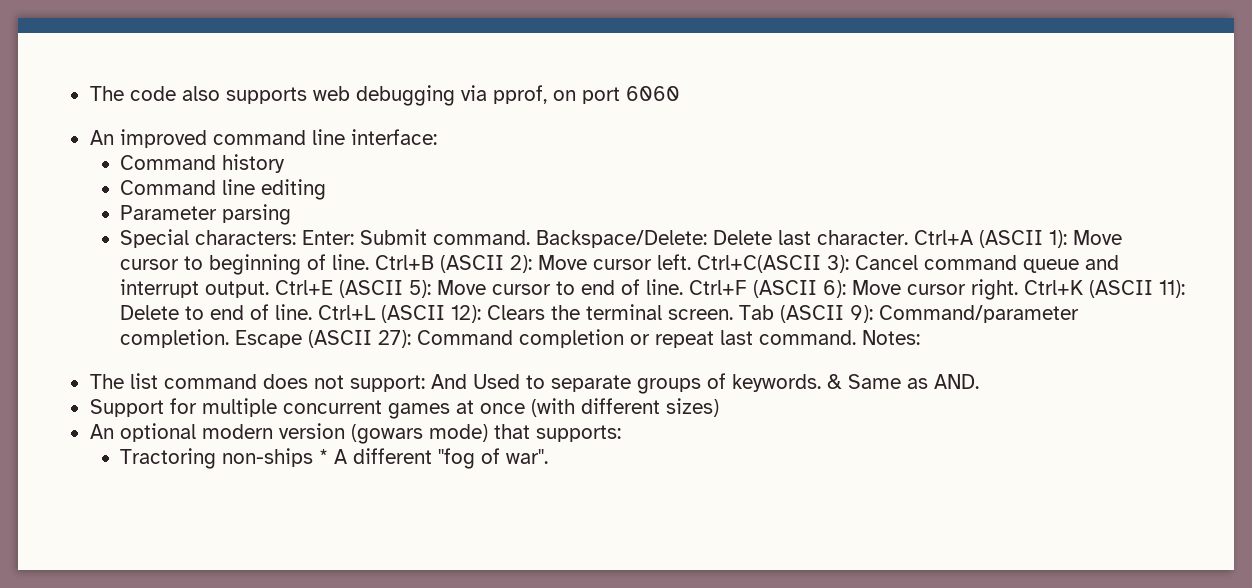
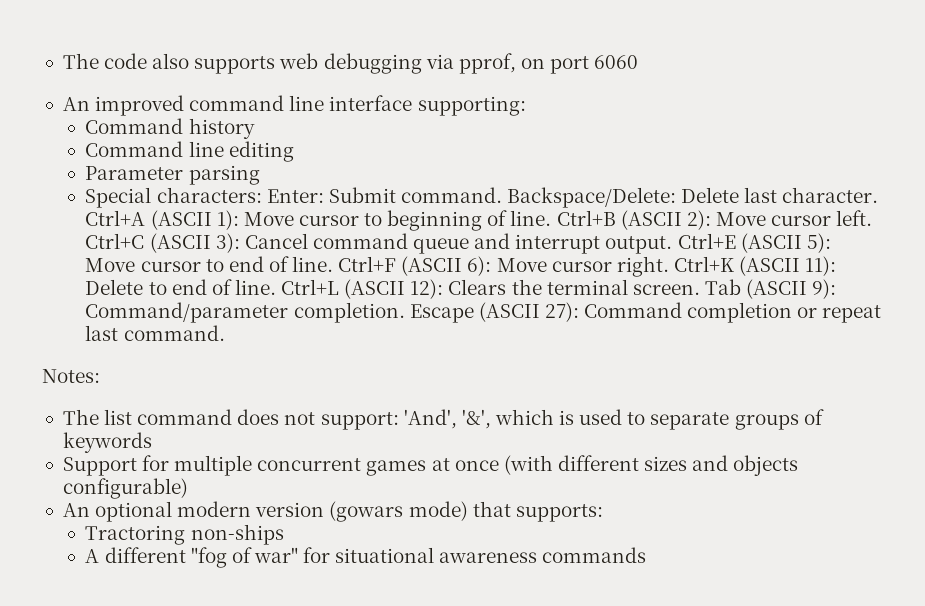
[350,129,437,145] interface: -> [329,95,526,116] interface supporting:
[696,255,821,273] Ctrl+C(ASCII -> [85,233,211,253] Ctrl+C (ASCII
(856, 337) none -> (225, 333) //
[430,373,979,394] And Used to separate groups of keywords. & Same as AND. -> [403,409,824,430] [62,432,152,453] 'And', '&', which is used to separate groups of keywords
[665,398,719,417] sizes) -> [644,455,799,476] [62,478,188,499] sizes and objects configurable)
[318,449,328,464] * -> (284, 534) //
[505,449,548,464] war". -> [253,547,647,563] war" for situational awareness commands

